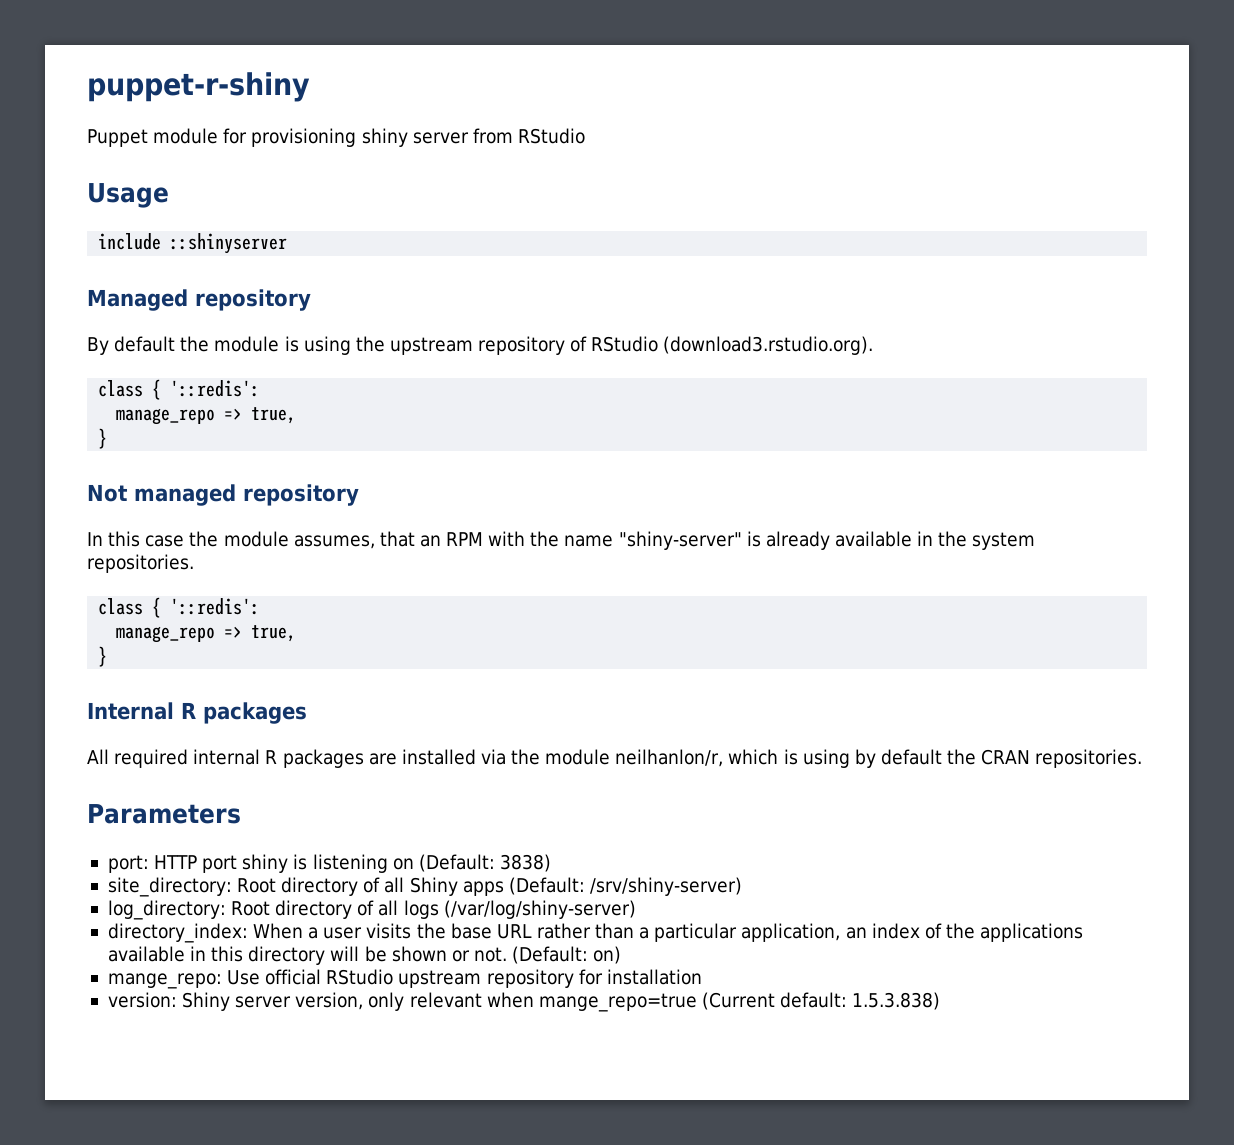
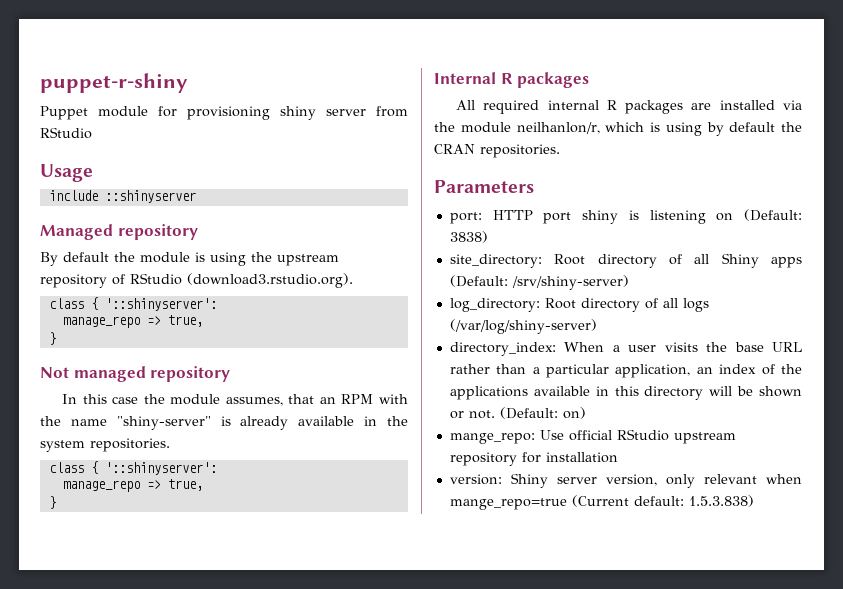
[170,380,261,397] '::redis': -> [104,298,217,311] '::shinyserver':
[170,598,261,615] '::redis': -> [104,462,217,475] '::shinyserver':

